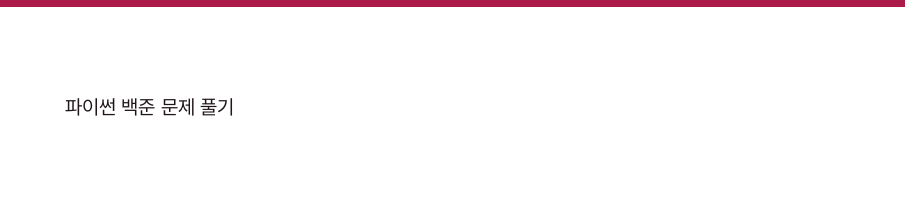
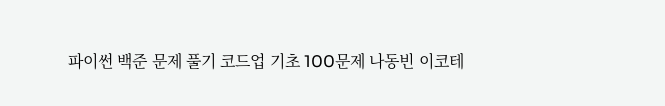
(235, 107) none -> [220,52,464,70] 코드업 기초 100문제 나동빈 이코테

